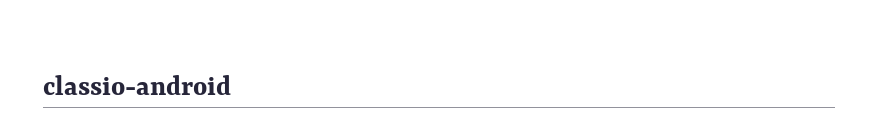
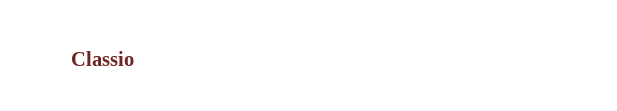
[43,75,231,95] classio-android -> [71,51,134,66] Classio

